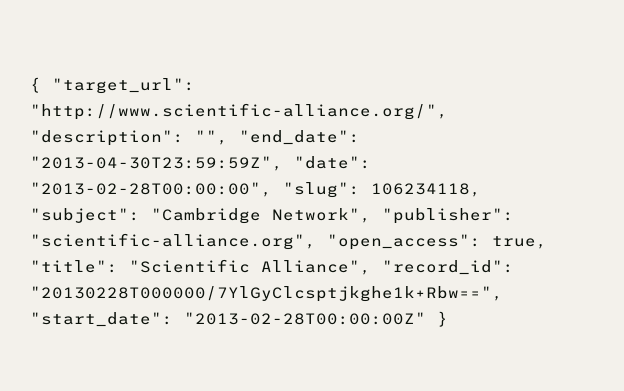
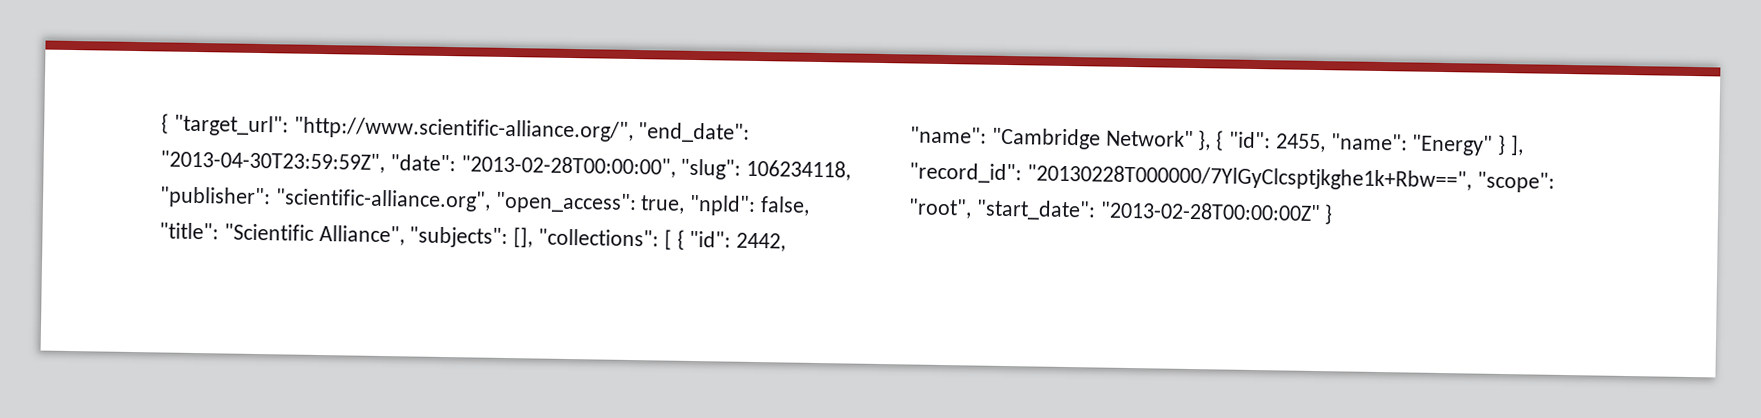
[30,130,228,146] "description": "", -> (634, 129) none
[30,208,371,224] "subject": "Cambridge Network", -> (852, 170) none
(547, 242) none -> [689,194,811,216] "npld": false,
[382,260,514,275] [30,286,503,302] "record_id": "20130228T000000/7YlGyClcsptjkghe1k+Rbw==", -> [409,226,787,252] [910,126,1525,156] [909,162,1555,193] [908,198,972,219] "subjects": [], "collections": [ { "id": 2442, "name": "Cambridge Network" }, { "id": 2455, "name": "Energy" } ], "record_id": "20130228T000000/7YlGyClcsptjkghe1k+Rbw==", "scope": "root",

